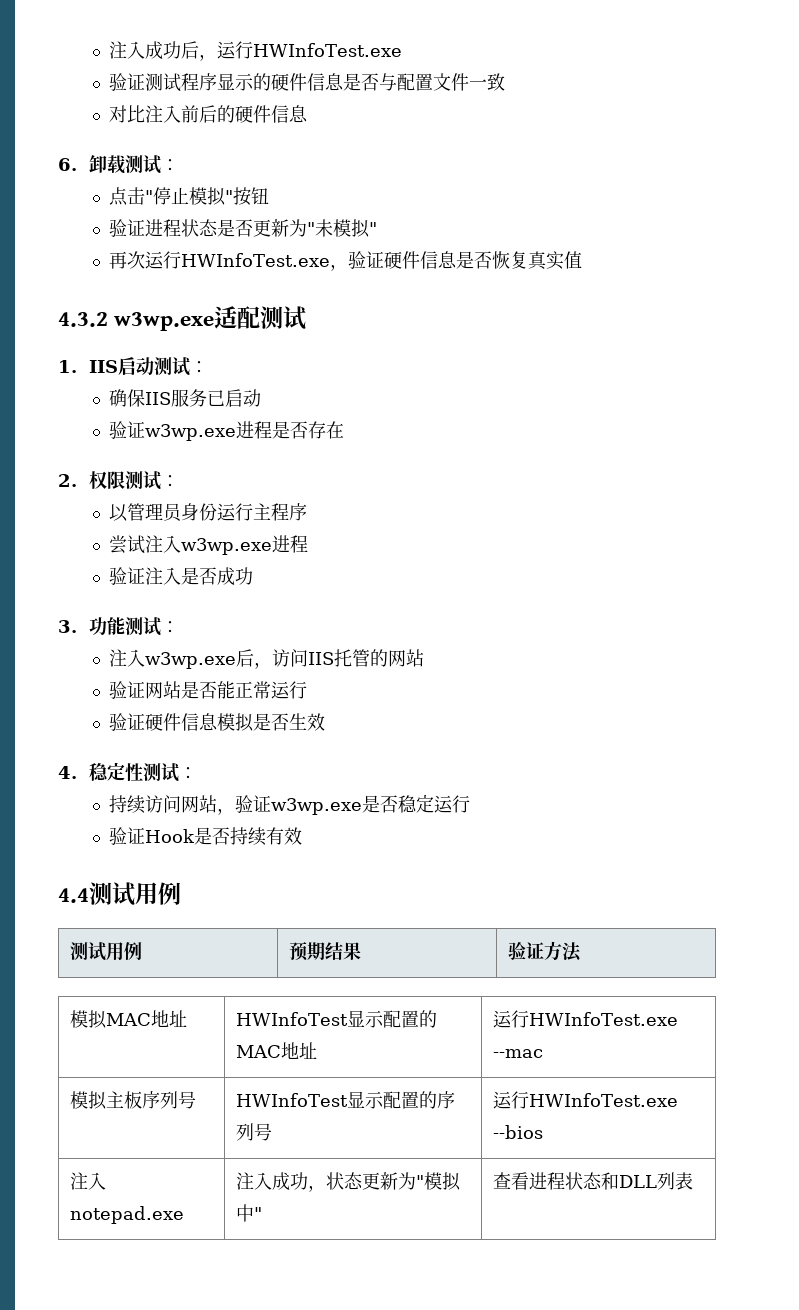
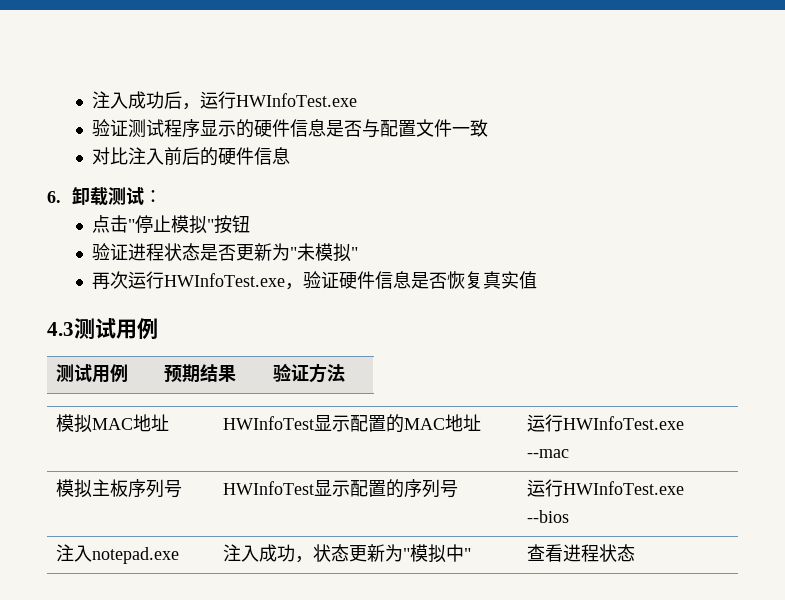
[58,306,307,331] [58,357,209,376] [108,389,261,407] [108,421,344,441] [58,471,180,490] [108,503,307,522] [108,535,308,555] [108,567,253,585] [58,617,180,636] [108,649,424,669] [108,681,307,699] [108,713,325,732] [58,762,198,782] [108,794,470,815] [108,827,302,846] [58,888,89,903] 4.3.2 w3wp.exe适配测试 // 1. IIS启动测试： // 确保IIS服务已启动 // 验证w3wp.exe进程是否存在 // 2.权限测试： // 以管理员身份运行主程序 // 尝试注入w3wp.exe进程 // 验证注入是否成功 // 3.功能测试： // 注入w3wp.exe后，访问IIS托管的网站 // 验证网站是否能正常运行 // 验证硬件信息模拟是否生效 // 4.稳定性测试： // 持续访问网站，验证w3wp.exe是否稳定运行 // 验证Hook是否持续有效 // 4.4 -> [47,322,74,336] 4.3
[600,1172,693,1190] 和DLL列表 -> (635, 553) none

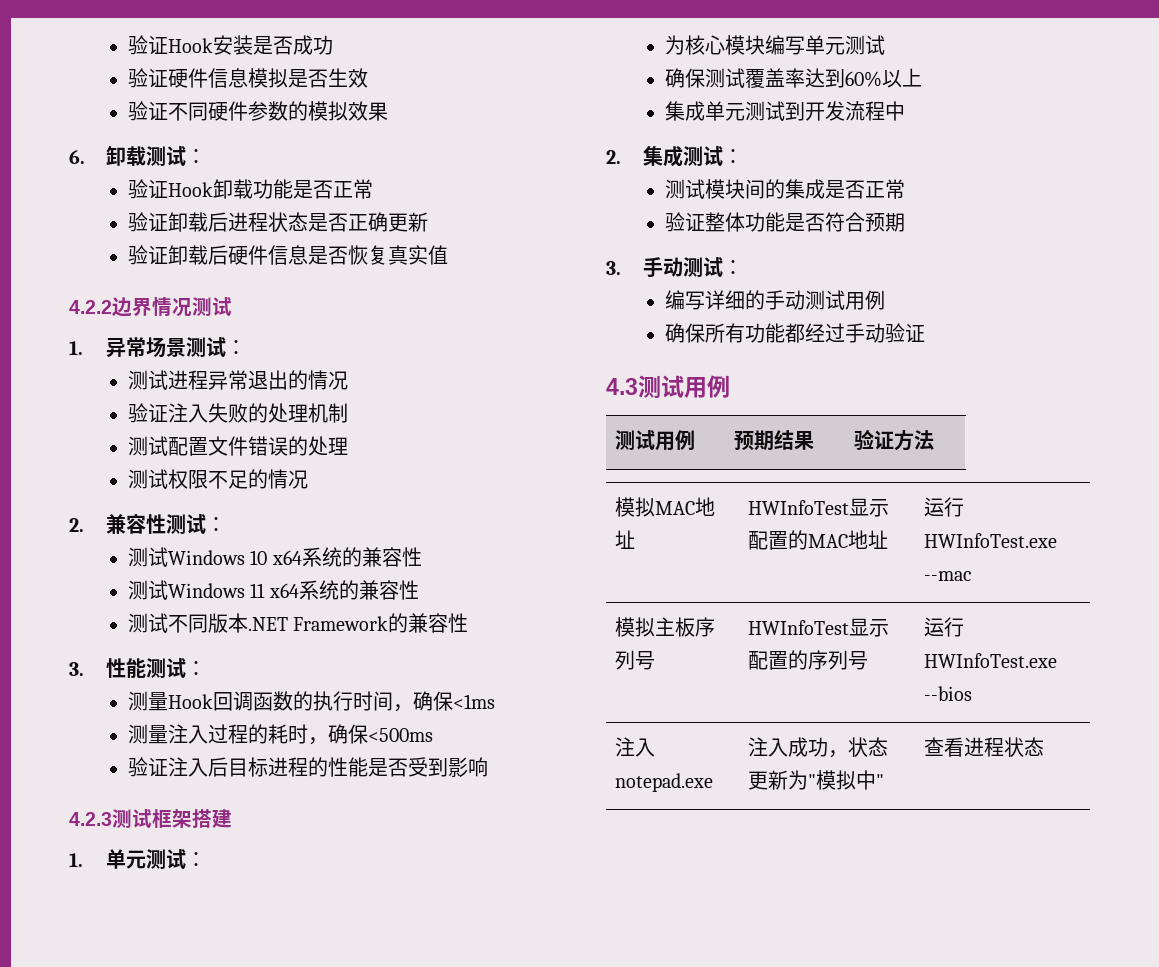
[92,91,358,110] [92,119,489,138] [92,147,291,166] [47,187,163,206] [92,215,251,234] [92,243,129,261] 注入成功后，运行HWInfoTest.exe // 验证测试程序显示的硬件信息是否与配置文件一致 // 对比注入前后的硬件信息 // 6.卸载测试： // 点击"停止模拟"按钮 // 验证 -> [127,35,333,55] [127,68,368,88] [127,101,388,121] [69,146,206,166] [127,179,373,199] [127,212,228,232] 验证Hook安装是否成功 // 验证硬件信息模拟是否生效 // 验证不同硬件参数的模拟效果 // 6.卸载测试： // 验证Hook卸载功能是否正常 // 验证卸载后
[236,243,359,262] [92,271,340,290] 更新为"未模拟" // 再次运行HWInfoTest.exe，验证 -> [347,212,428,232] [127,245,228,265] 正确更新 // 验证卸载后
(538, 280) none -> [69,297,232,317] [69,337,246,358] [127,370,348,390] [127,403,348,423] [127,436,348,456] [127,469,308,489] [69,514,226,534] [127,547,422,567] [127,580,419,600] [127,613,469,633] [69,658,206,678] [127,691,495,712] [127,724,433,745] [127,757,488,777] [69,809,232,828] [69,849,206,869] [664,35,885,55] [664,68,922,88] [664,101,905,121] [606,145,743,167] [664,179,905,199] [664,212,905,232] [606,257,743,278] [664,290,885,310] [664,323,925,343] // 4.2.2边界情况测试 // 1.异常场景测试： // 测试进程异常退出的情况 // 验证注入失败的处理机制 // 测试配置文件错误的处理 // 测试权限不足的情况 // 2.兼容性测试： // 测试Windows 10 x64系统的兼容性 // 测试Windows 11 x64系统的兼容性 // 测试不同版本.NET Framework的兼容性 // 3.性能测试： // 测量Hook回调函数的执行时间，确保<1ms // 测量注入过程的耗时，确保<500ms // 验证注入后目标进程的性能是否受到影响 // 4.2.3测试框架搭建 // 1.单元测试： // 为核心模块编写单元测试 // 确保测试覆盖率达到60%以上 // 集成单元测试到开发流程中 // 2.集成测试： // 测试模块间的集成是否正常 // 验证整体功能是否符合预期 // 3.手动测试： // 编写详细的手动测试用例 // 确保所有功能都经过手动验证

